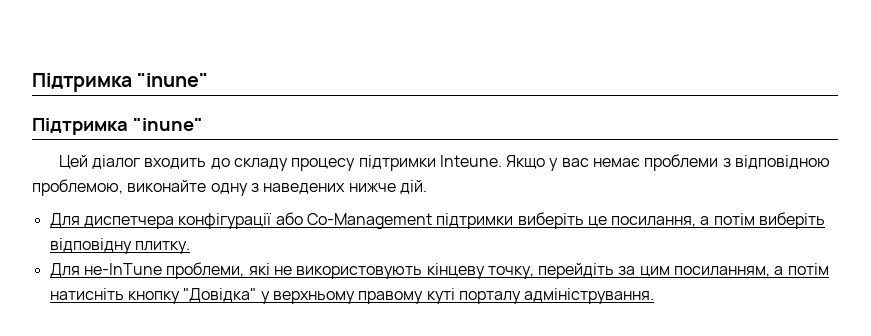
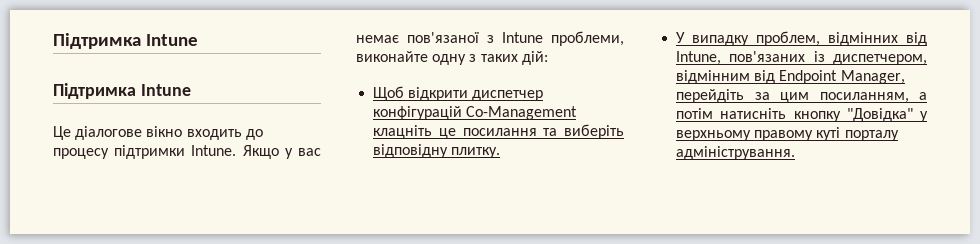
[32,73,209,92] [32,118,203,135] [58,155,141,169] Підтримка "inune" // Підтримка "inune" // Цей діалог -> [53,33,199,49] [53,83,191,99] [53,126,183,140] Підтримка Intune // Підтримка Intune // Це діалогове вікно
[233,158,288,171] складу -> (263, 134) none
[439,155,502,167] Inteune. -> [191,145,237,156] Intune.
[644,154,831,171] [32,179,427,196] [49,212,826,229] [49,238,190,254] [49,262,534,279] проблеми з відповідною проблемою, виконайте одну з наведених нижче дій. // Для диспетчера конфігурації або Co-Management підтримки виберіть це посилання, а потім виберіть відповідну плитку. // Для не-InTune проблеми, які не використовують кінцеву точку, -> [407,31,624,46] [356,51,548,65] [373,86,544,101] [373,106,578,120] [373,124,624,139] [373,144,501,158] [676,31,927,46] [676,51,927,65] [676,70,905,84] пов'язаної з Intune проблеми, виконайте одну з таких дій: // Щоб відкрити диспетчер конфігурацій Co-Management клацніть це посилання та виберіть відповідну плитку. // У випадку проблем, відмінних від Intune, пов'язаних із диспетчером, відмінним від Endpoint Manager,

